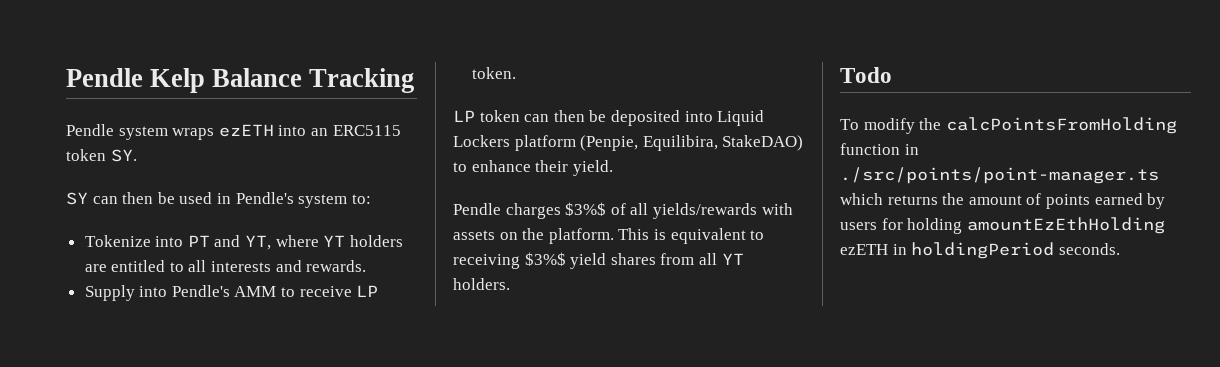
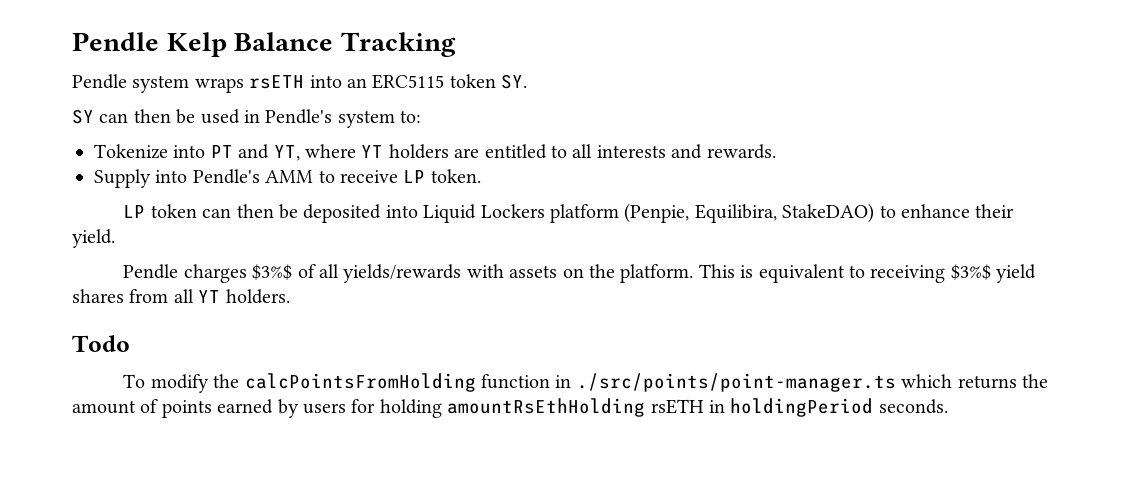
[218,124,274,137] ezETH -> [249,75,305,89] rsETH
[966,217,1165,234] [840,244,888,255] amountEzEthHolding ezETH -> [447,398,704,417] amountRsEthHolding rsETH

